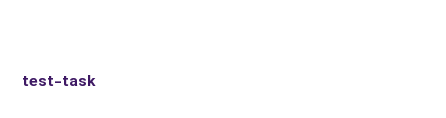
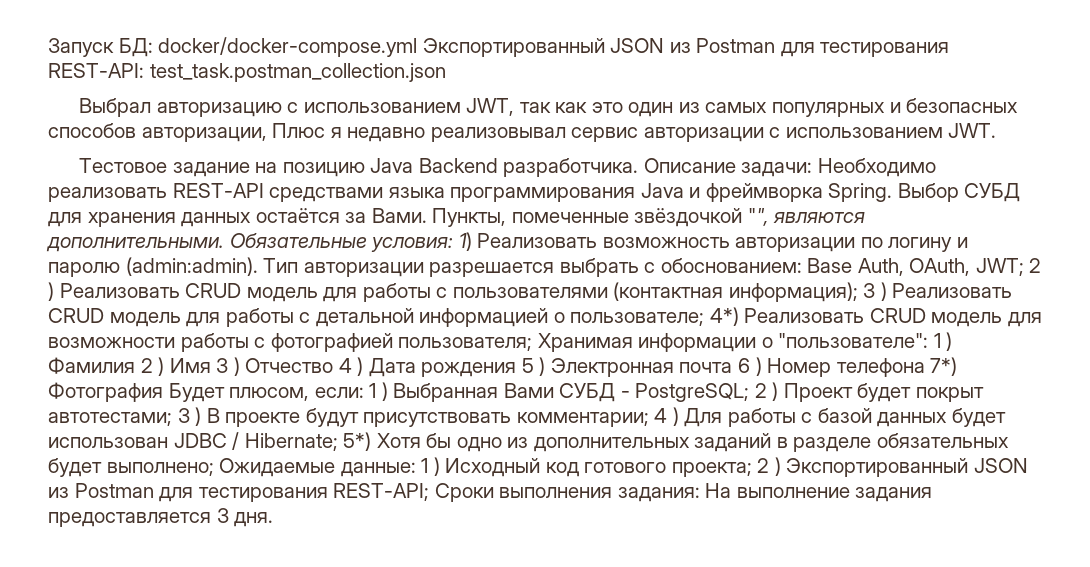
[22,75,96,86] test-task -> [48,37,950,57] [48,63,446,82] [79,98,1019,117] [48,123,997,142] [79,158,936,177] [48,183,1021,202] [48,208,866,227] [46,232,968,252] [48,257,1042,277] [48,282,1013,302] [48,307,1042,327] [48,332,953,352] [48,357,958,377] [48,382,985,402] [48,407,1007,427] [48,432,1009,452] [48,457,1028,477] [48,483,933,502] [48,508,274,527] Запуск БД: docker/docker-compose.yml Экспортированный JSON из Postman для тестирования REST-API: test_task.postman_collection.json // Выбрал авторизацию с использованием JWT, так как это один из самых популярных и безопасных способов авторизации, Плюс я недавно реализовывал сервис авторизации с использованием JWT. // Тестовое задание на позицию Java Backend разработчика. Описание задачи: Необходимо реализовать REST-API средствами языка программирования Java и фреймворка Spring. Выбор СУБД для хранения данных остаётся за Вами. Пункты, помеченные звёздочкой "", являются дополнительными. Обязательные условия: 1) Реализовать возможность авторизации по логину и паролю (admin:admin). Тип авторизации разрешается выбрать с обоснованием: Base Auth, OAuth, JWT; 2 ) Реализовать CRUD модель для работы с пользователями (контактная информация); 3 ) Реализовать CRUD модель для работы с детальной информацией о пользователе; 4*) Реализовать CRUD модель для возможности работы с фотографией пользователя; Хранимая информации о "пользователе": 1 ) Фамилия 2 ) Имя 3 ) Отчество 4 ) Дата рождения 5 ) Электронная почта 6 ) Номер телефона 7*) Фотография Будет плюсом, если: 1 ) Выбранная Вами СУБД - PostgreSQL; 2 ) Проект будет покрыт автотестами; 3 ) В проекте будут присутствовать комментарии; 4 ) Для работы с базой данных будет использован JDBC / Hibernate; 5*) Хотя бы одно из дополнительных заданий в разделе обязательных будет выполнено; Ожидаемые данные: 1 ) Исходный код готового проекта; 2 ) Экспортированный JSON из Postman для тестирования REST-API; Сроки выполнения задания: На выполнение задания предоставляется 3 дня.

